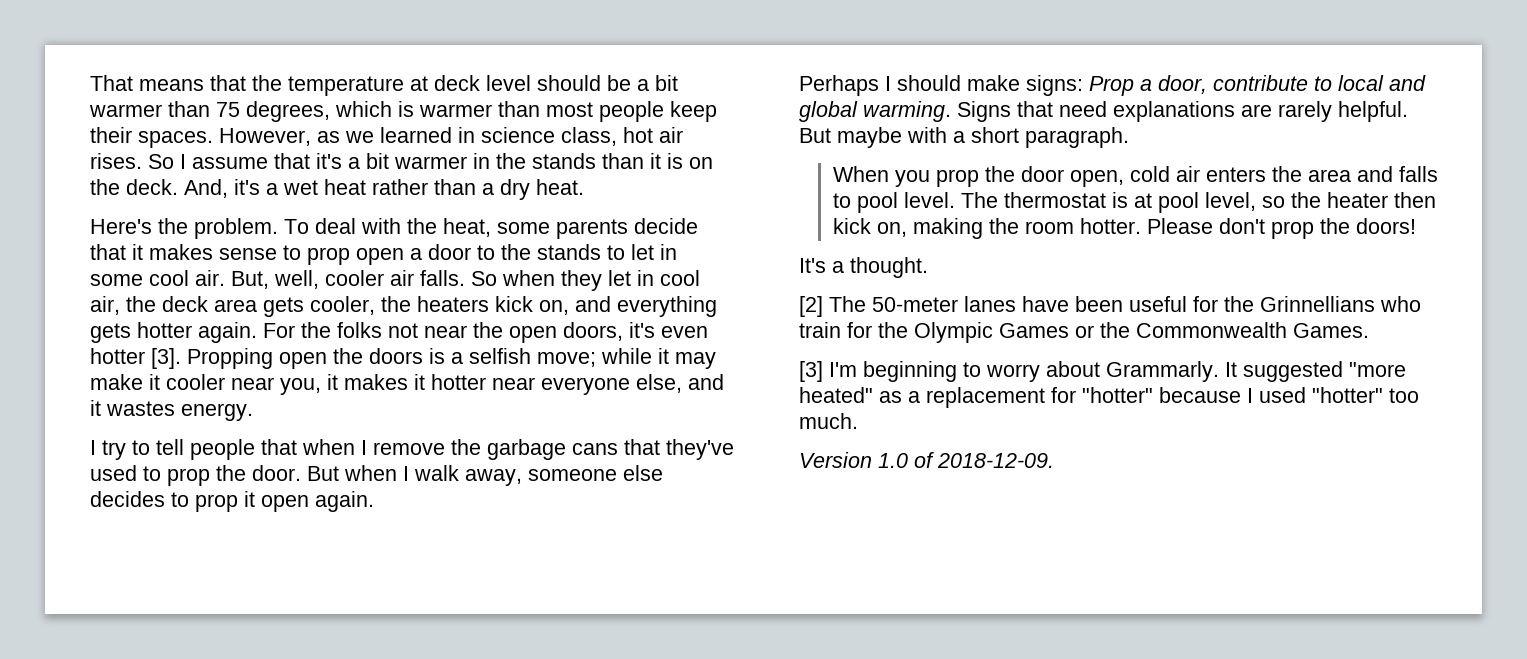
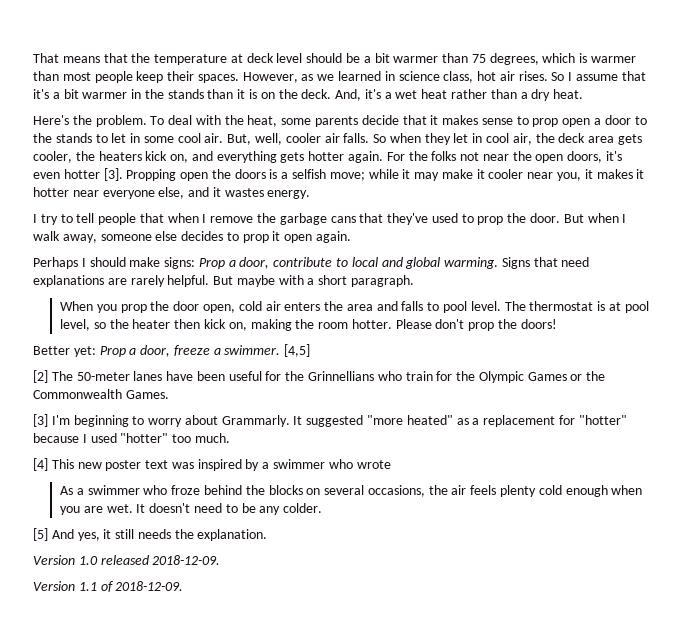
[799,257,928,278] It's a thought. -> [33,344,311,357] Better yet: Prop a door, freeze a swimmer. [4,5]
[799,452,908,468] Version 1.0 -> [33,458,391,471] [60,485,643,497] [60,503,323,515] [33,528,268,541] [33,555,221,565] [33,581,97,591] [4] This new poster text was inspired by a swimmer who wrote // As a swimmer who froze behind the blocks on several occasions, the air feels plenty cold enough when you are wet. It doesn't need to be any colder. // [5] And yes, it still needs the explanation. // Version 1.0 released 2018-12-09. // Version 1.1

